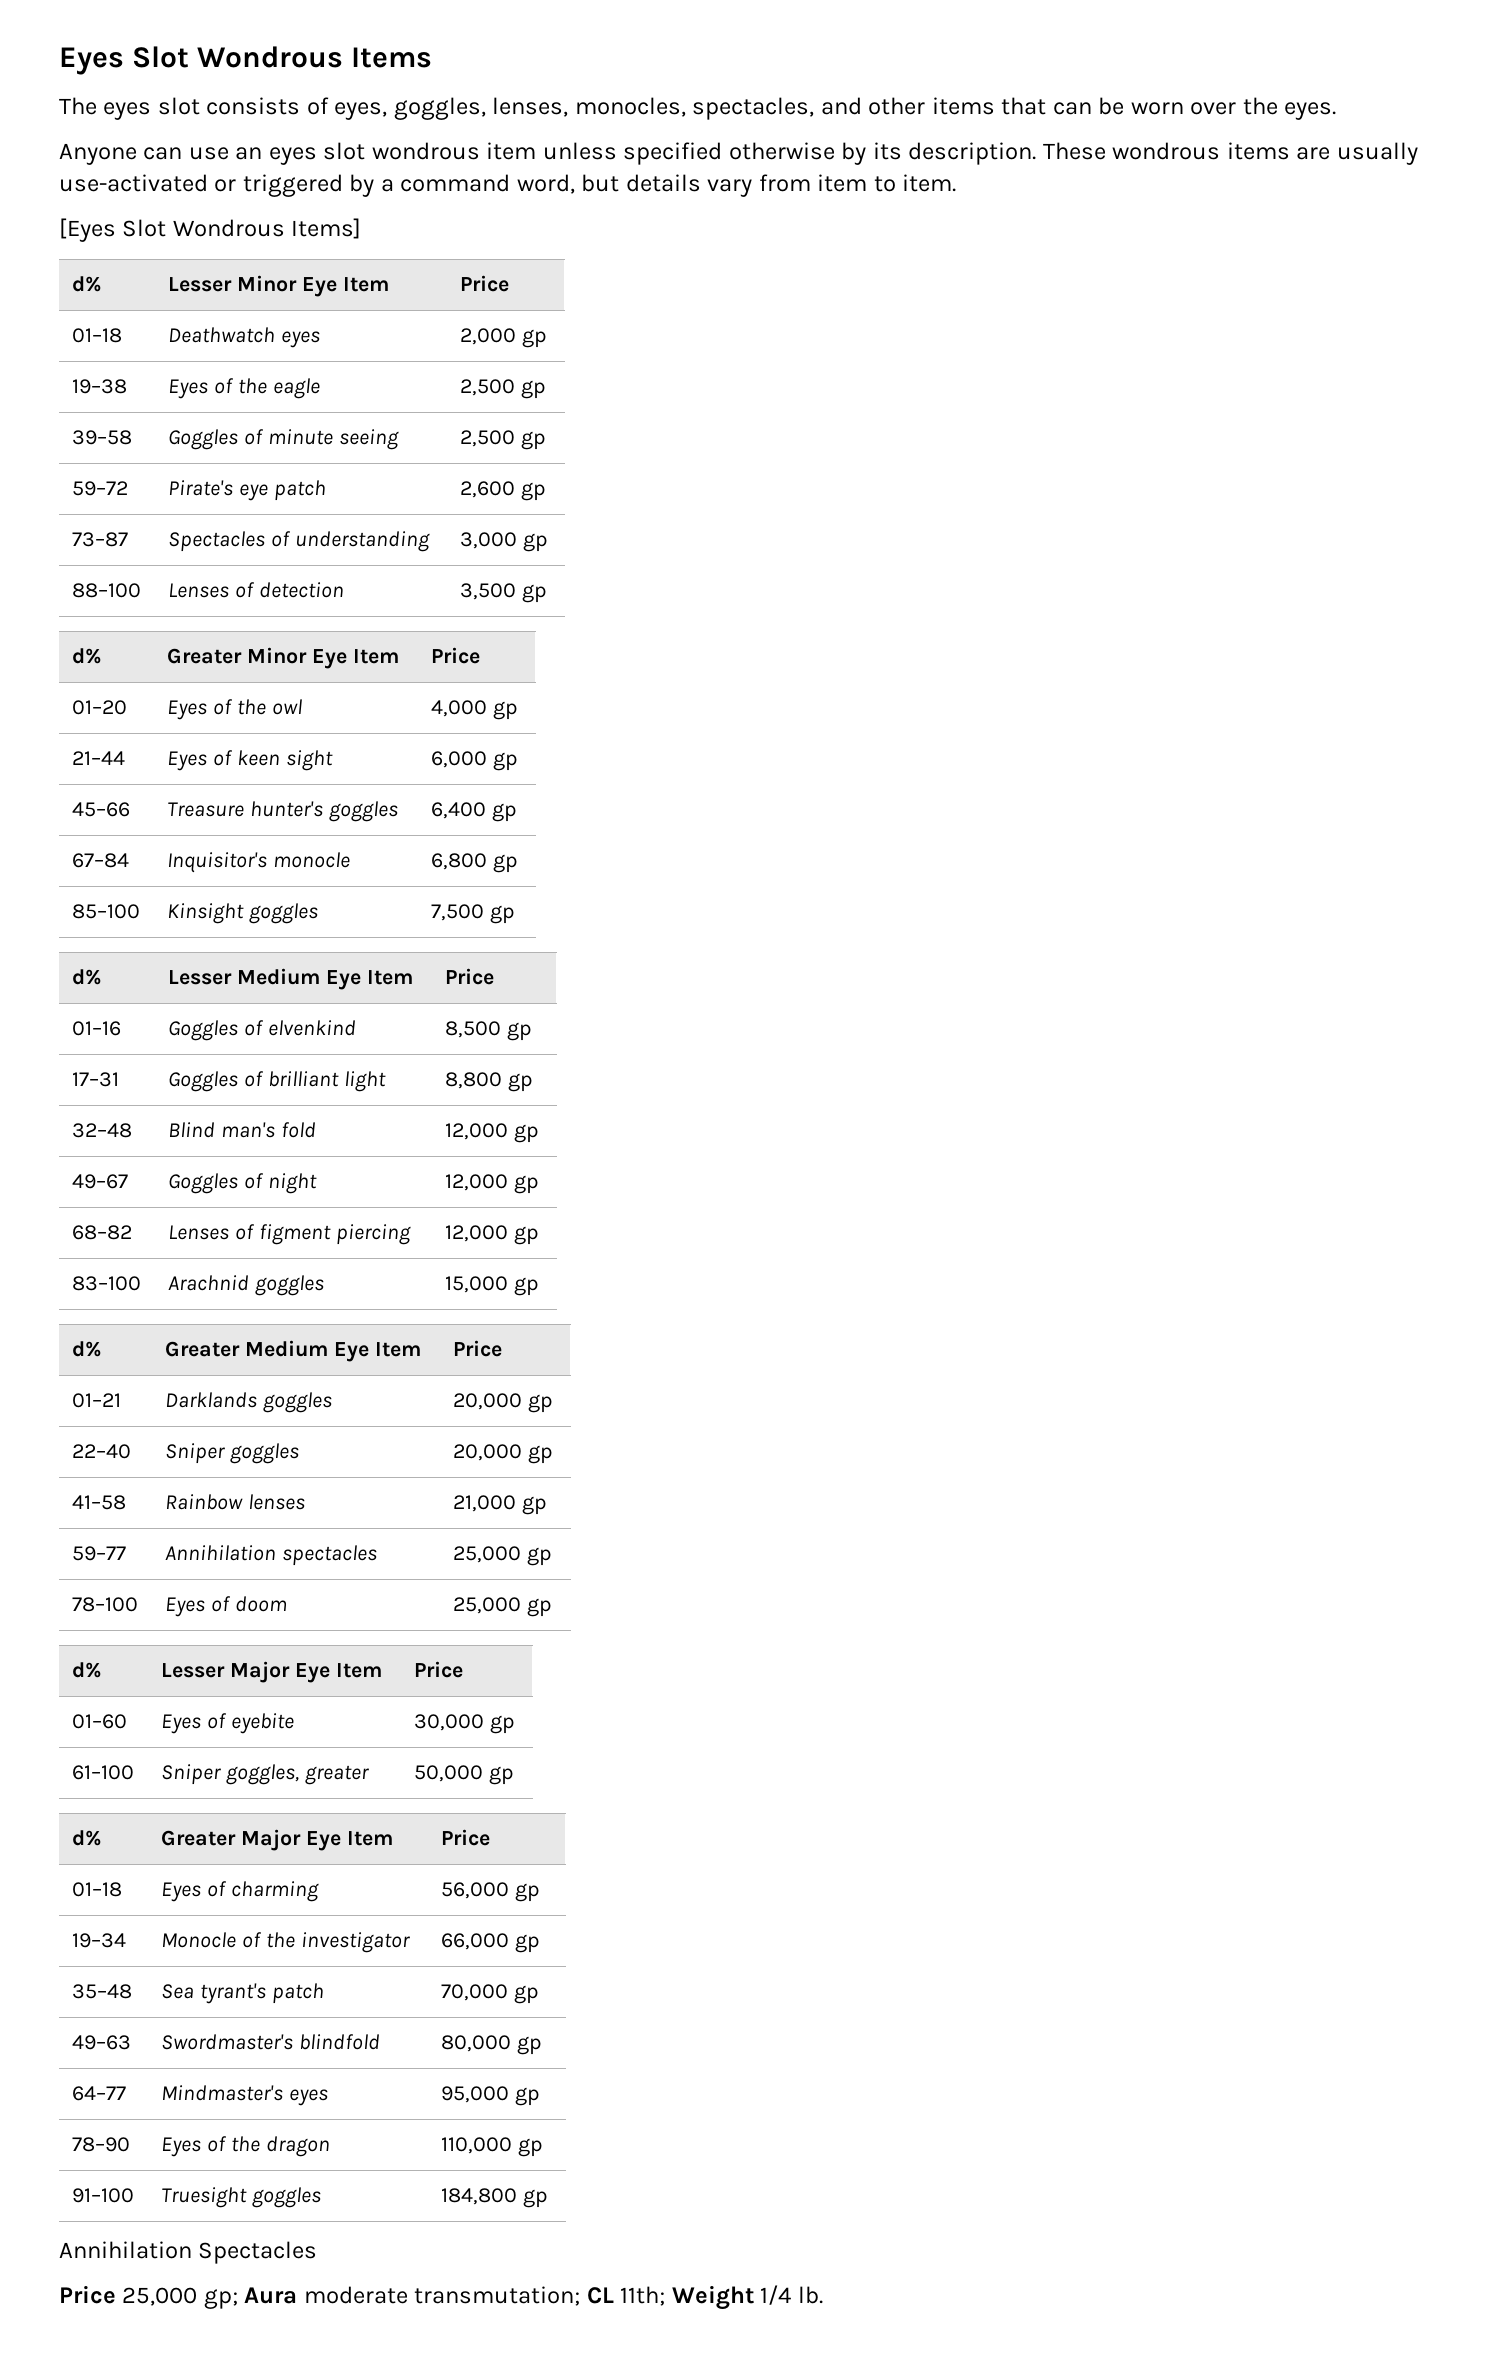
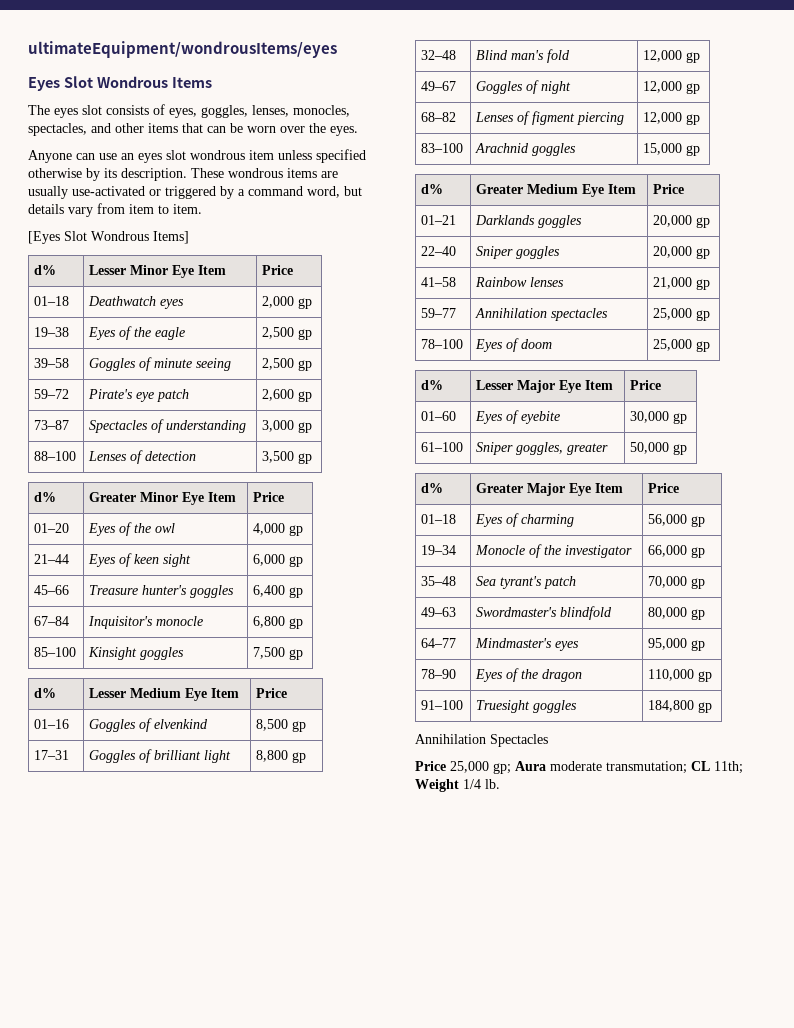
(59, 61) none -> [28,41,337,58] ultimateEquipment/wondrousItems/eyes //

